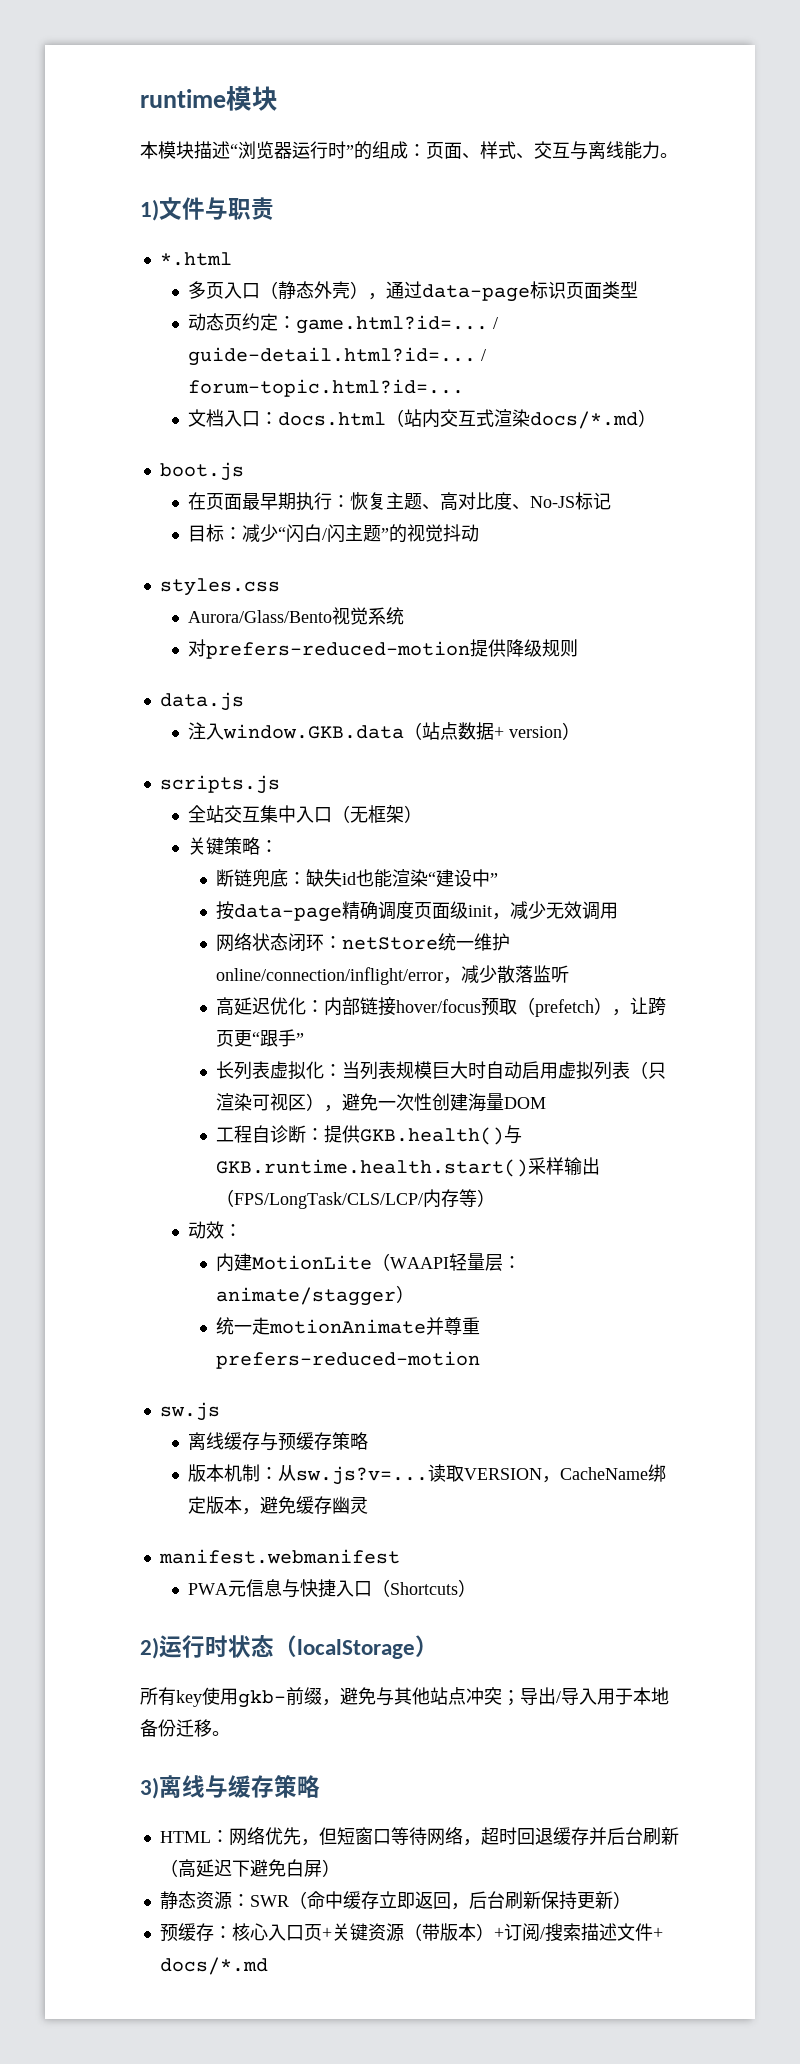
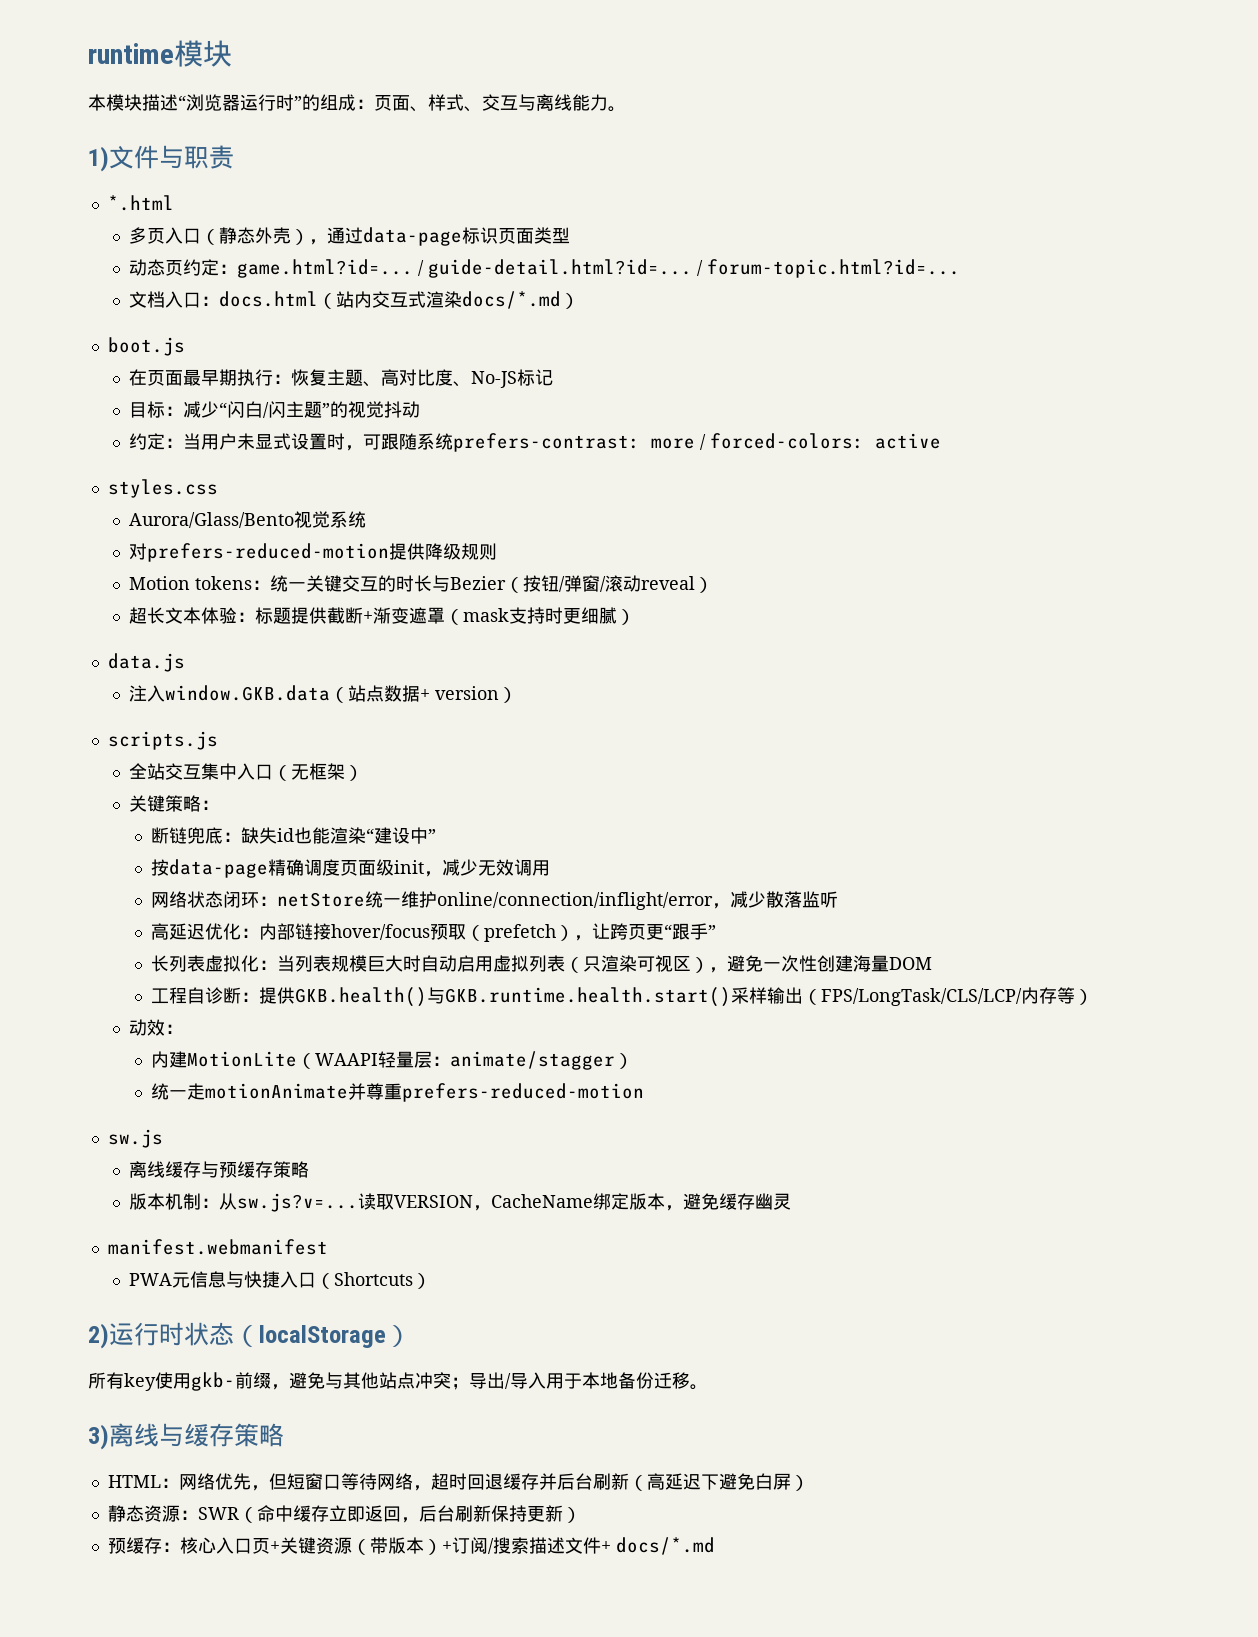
(479, 533) none -> [129,433,942,452] // 约定：当用户未显式设置时，可跟随系统prefers-contrast: more / forced-colors: active
(578, 648) none -> [129,575,714,593] [129,607,636,625] // Motion tokens：统一关键交互的时长与Bezier（按钮/弹窗/滚动reveal） // 超长文本体验：标题提供截断+渐变遮罩（mask支持时更细腻）

